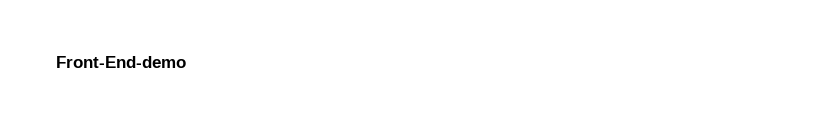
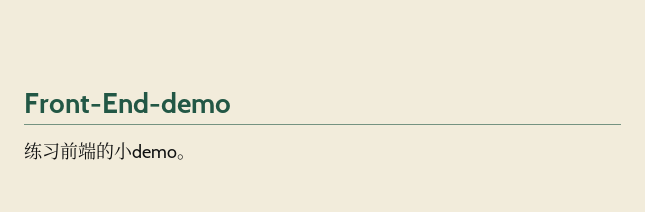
(186, 62) none -> [24,142,195,160] // 练习前端的小demo。

